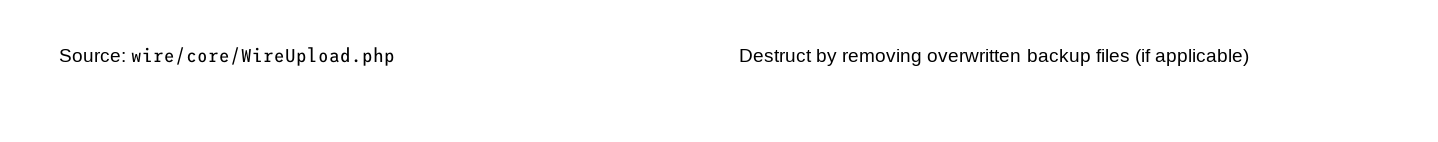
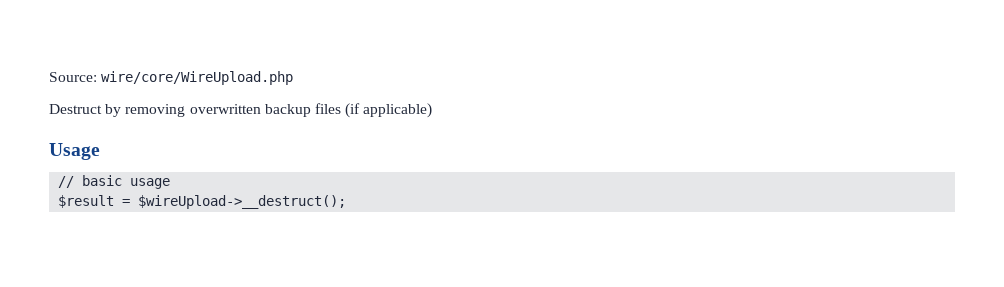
(1249, 57) none -> [49,143,100,160] [58,175,171,189] [58,195,347,209] // Usage // // basic usage // $result = $wireUpload->__destruct();

